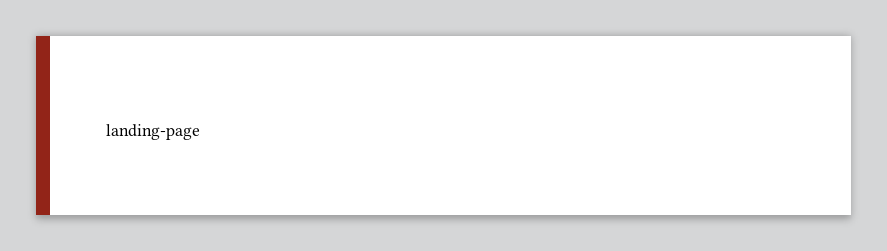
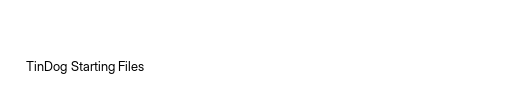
[106,124,200,140] landing-page -> [26,61,145,74] TinDog Starting Files

